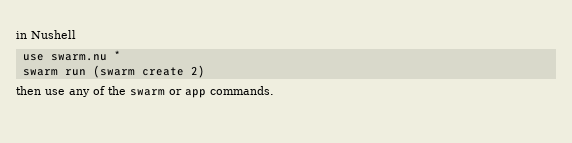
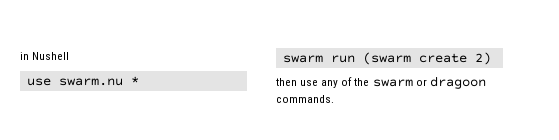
[185,89,206,98] app -> [429,76,486,89] dragoon

